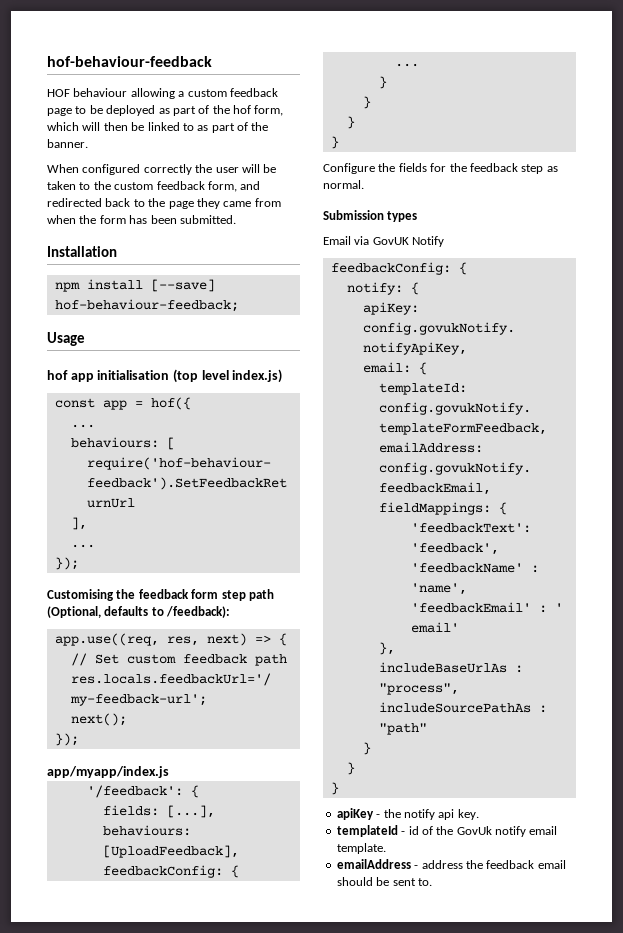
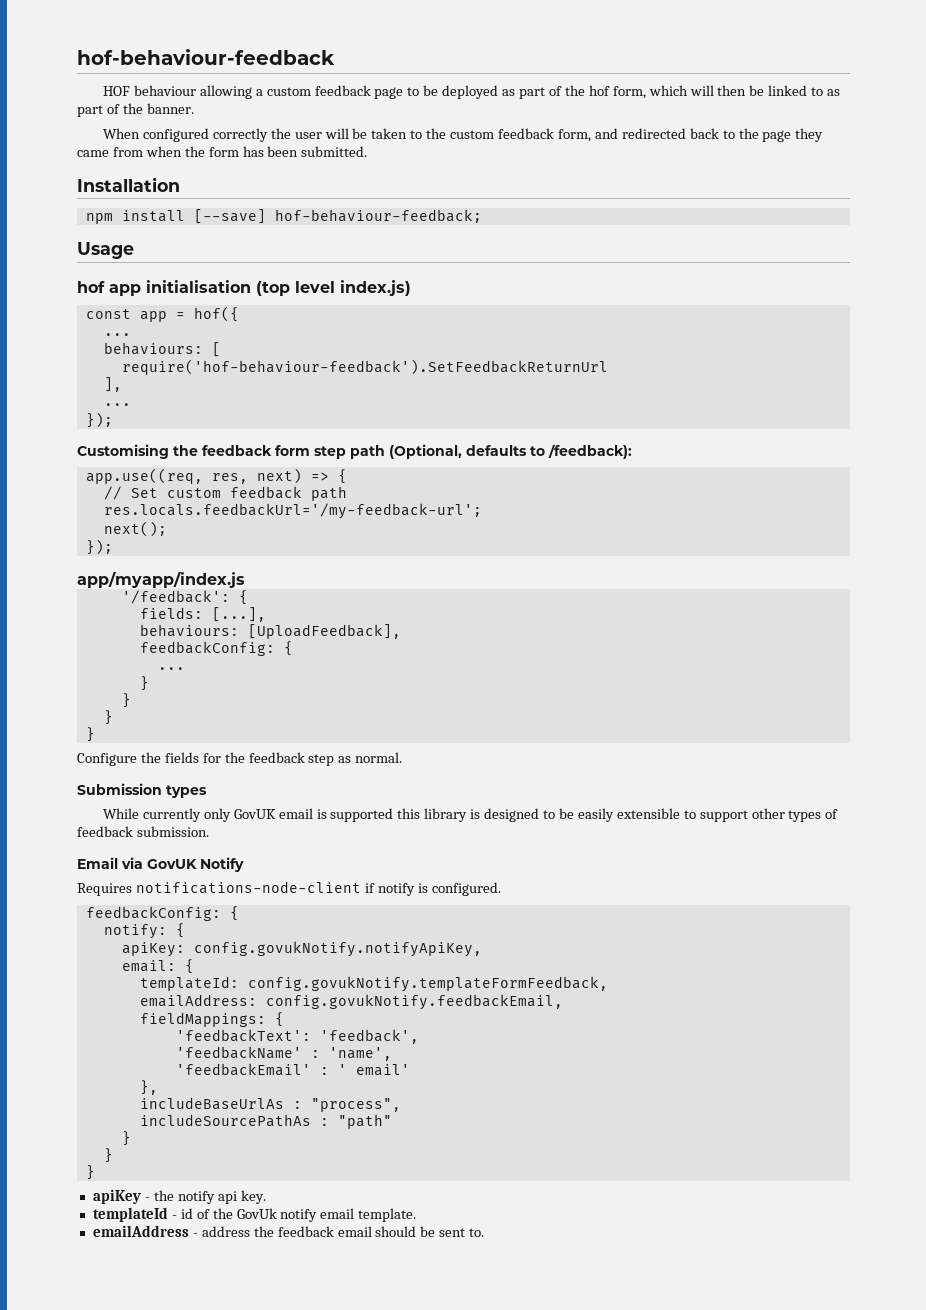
[323,236,445,247] Email via GovUK Notify -> [102,808,839,822] [77,826,209,837] [77,857,244,872] [77,881,501,896] While currently only GovUK email is supported this library is designed to be easily extensible to support other types of feedback submission. // Email via GovUK Notify // Requires notifications-node-client if notify is configured.

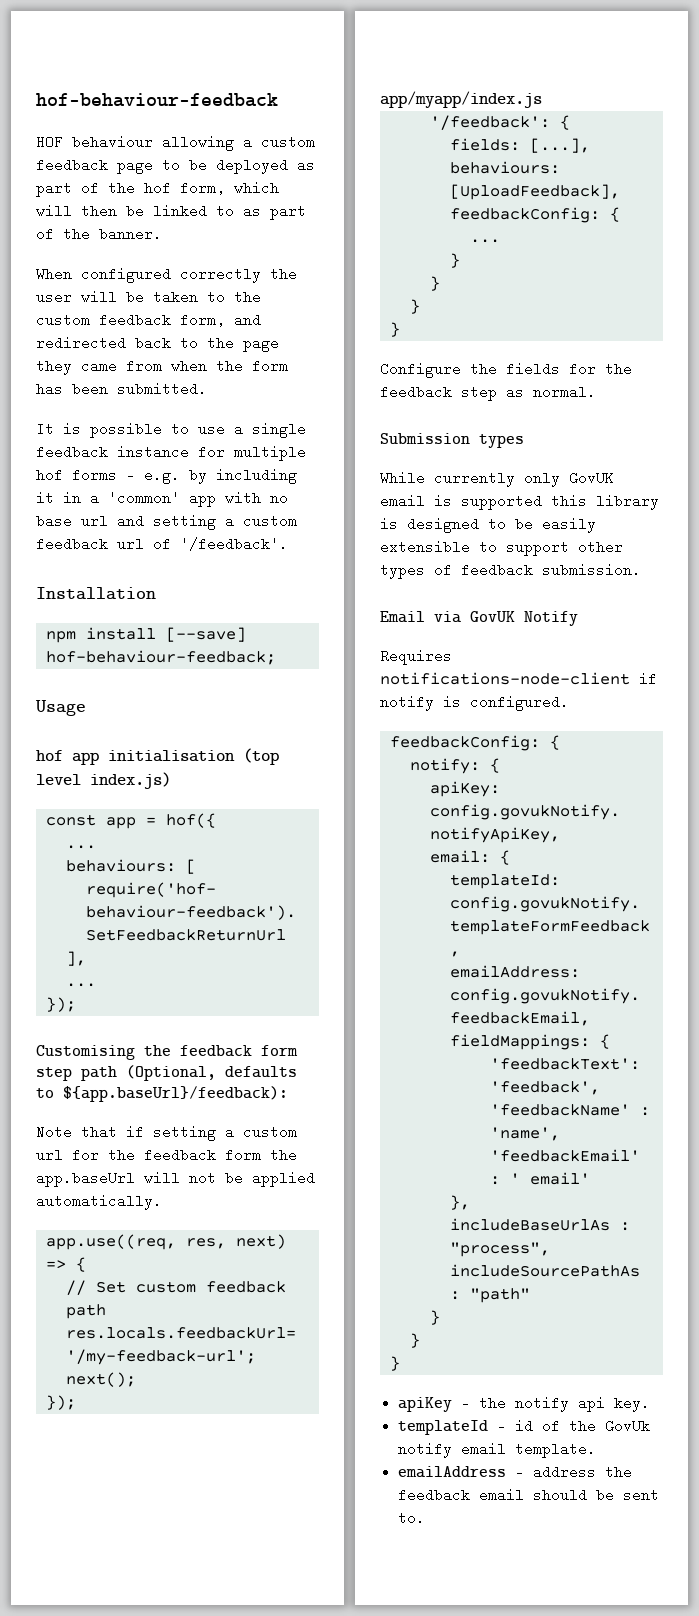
(368, 151) none -> [36,422,306,438] [36,445,306,461] [36,468,297,484] [36,491,288,507] [36,514,297,530] [36,537,288,551] // It is possible to use a single feedback instance for multiple hof forms - e.g. by including it in a 'common' app with no base url and setting a custom feedback url of '/feedback'.
[548,444,632,459] /feedback): -> [63,1086,288,1102] [36,1125,297,1141] [36,1148,297,1162] [36,1171,315,1187] [36,1194,162,1210] ${app.baseUrl}/feedback): // Note that if setting a custom url for the feedback form the app.baseUrl will not be applied automatically.

